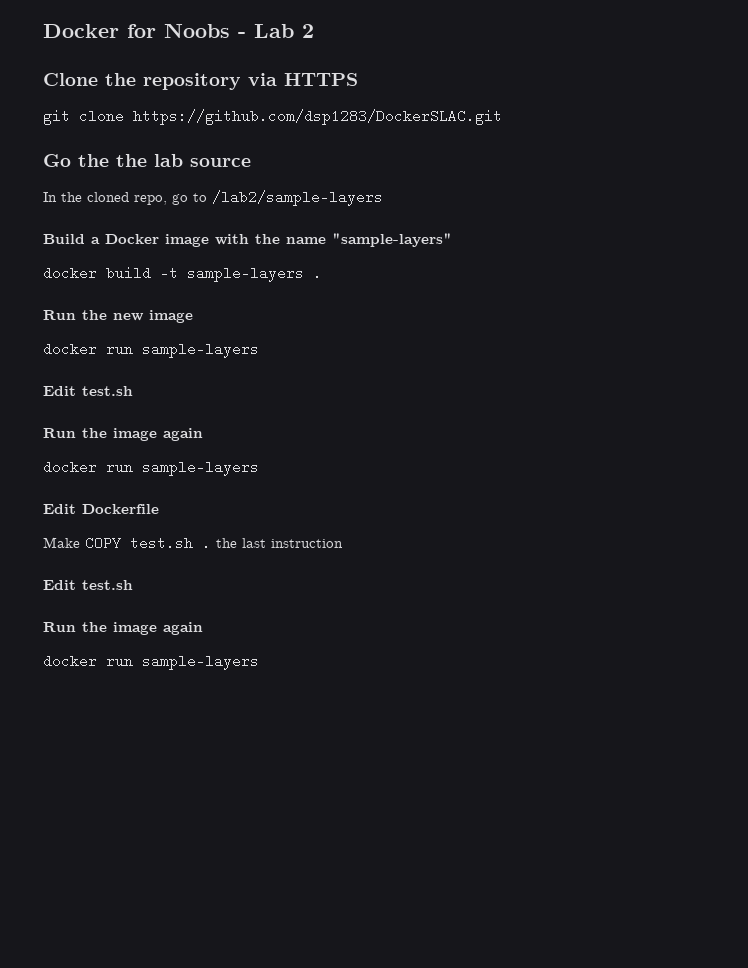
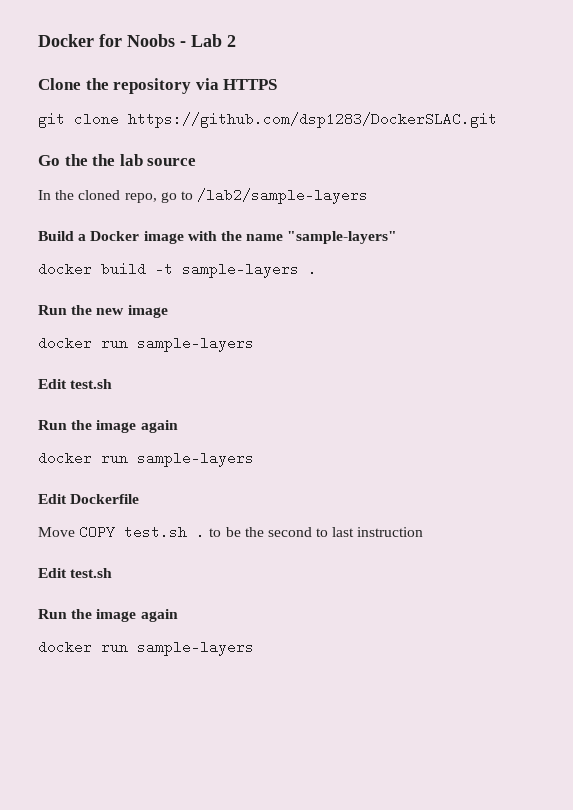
[43,537,80,548] Make -> [38,527,75,537] Move
[216,538,237,548] the -> [209,527,329,537] to be the second to

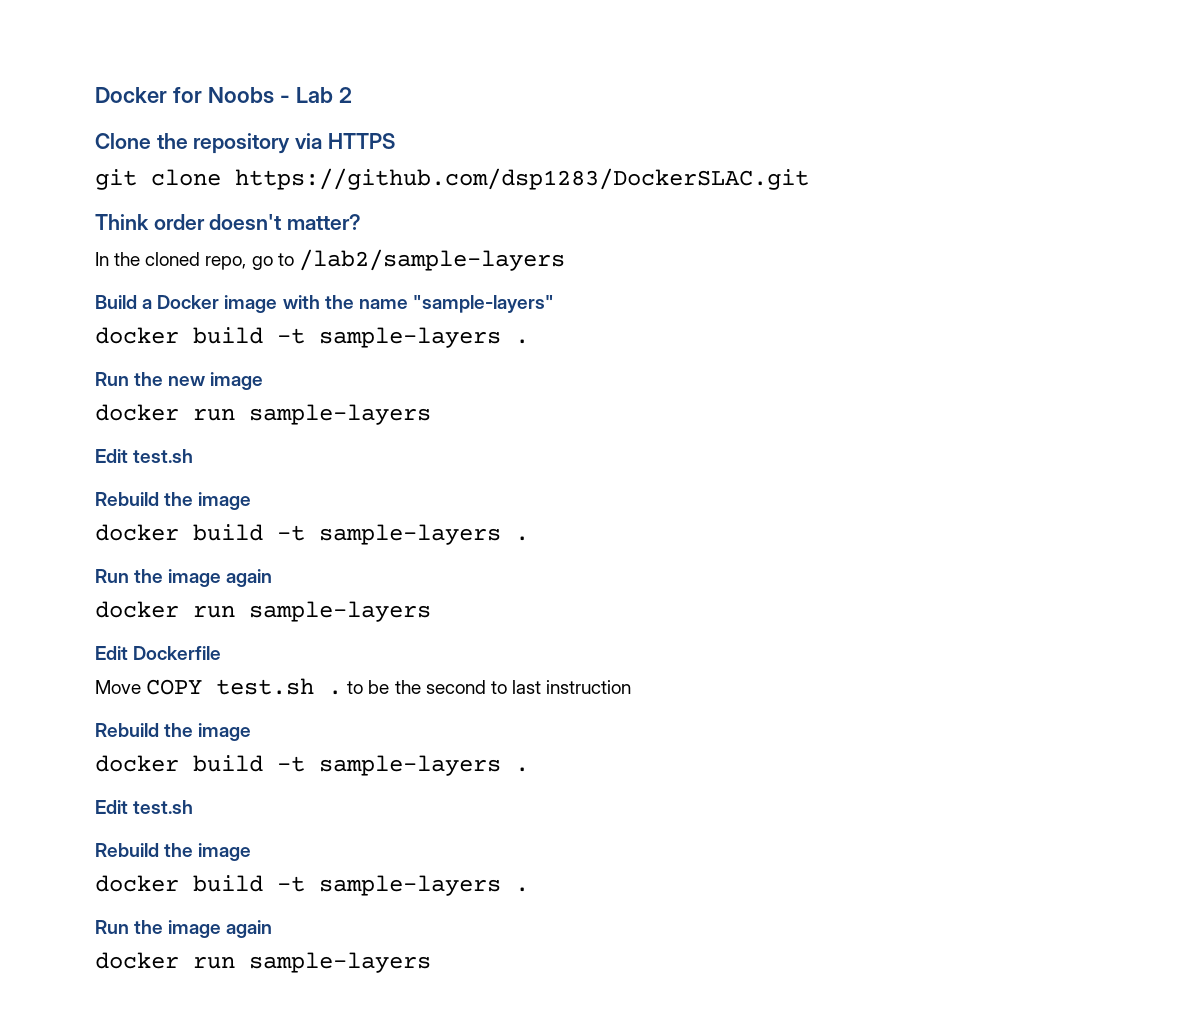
[38,154,197,166] Go the the lab source -> [95,214,362,230] Think order doesn't matter?
(113, 384) none -> [95,492,252,510] [95,524,529,545] // Rebuild the image // docker build -t sample-layers .
[38,568,113,578] Edit test.sh -> [95,723,252,741] [95,755,529,776] [95,800,194,814] [95,843,252,861] [95,875,529,896] Rebuild the image // docker build -t sample-layers . // Edit test.sh // Rebuild the image // docker build -t sample-layers .

